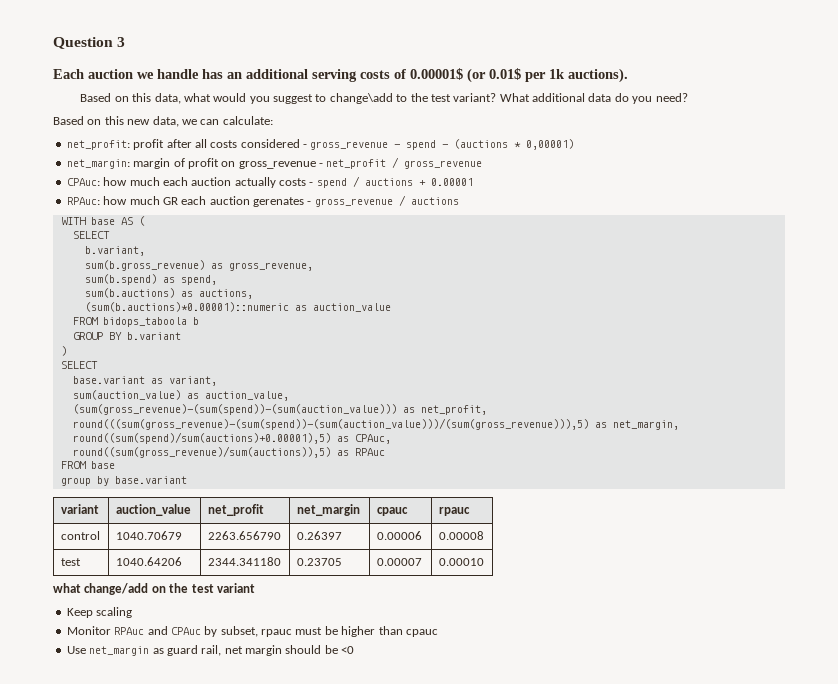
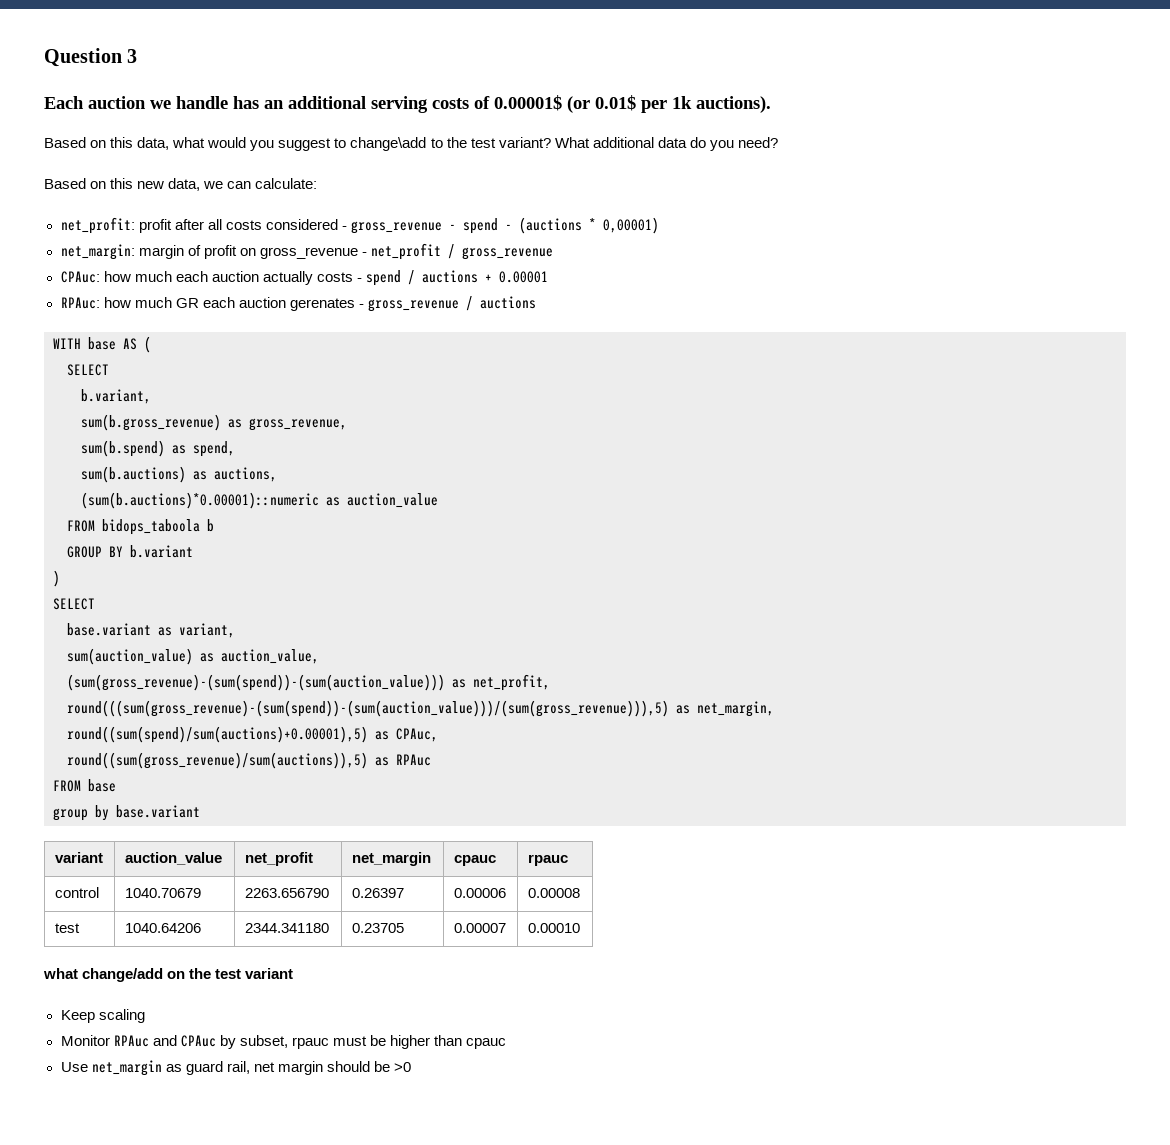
[341,646,355,654] <0 -> [393,1062,411,1072] >0

